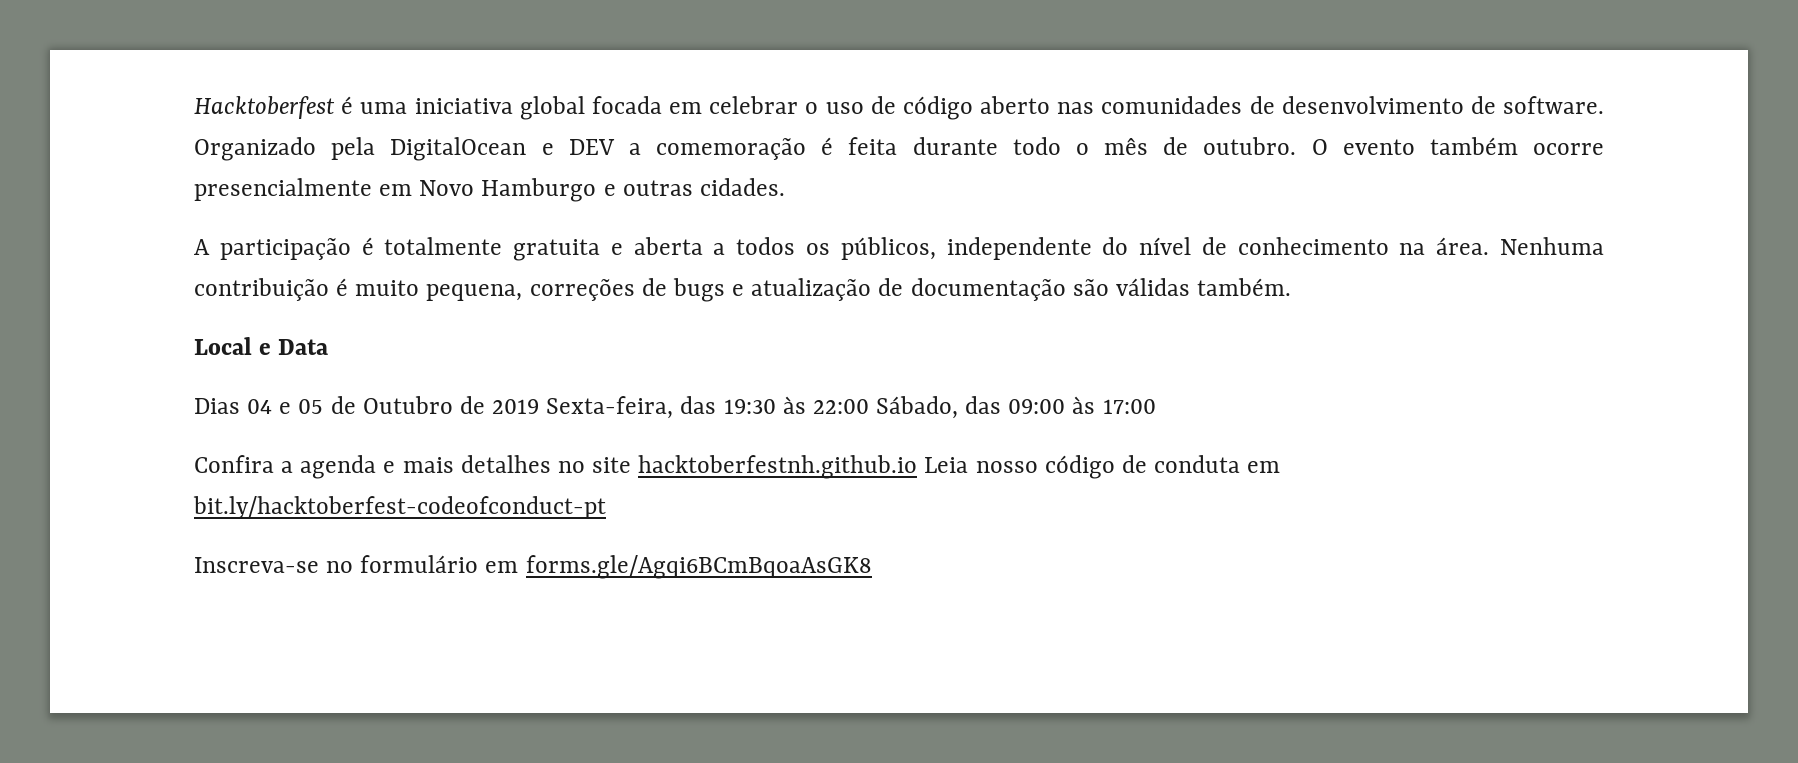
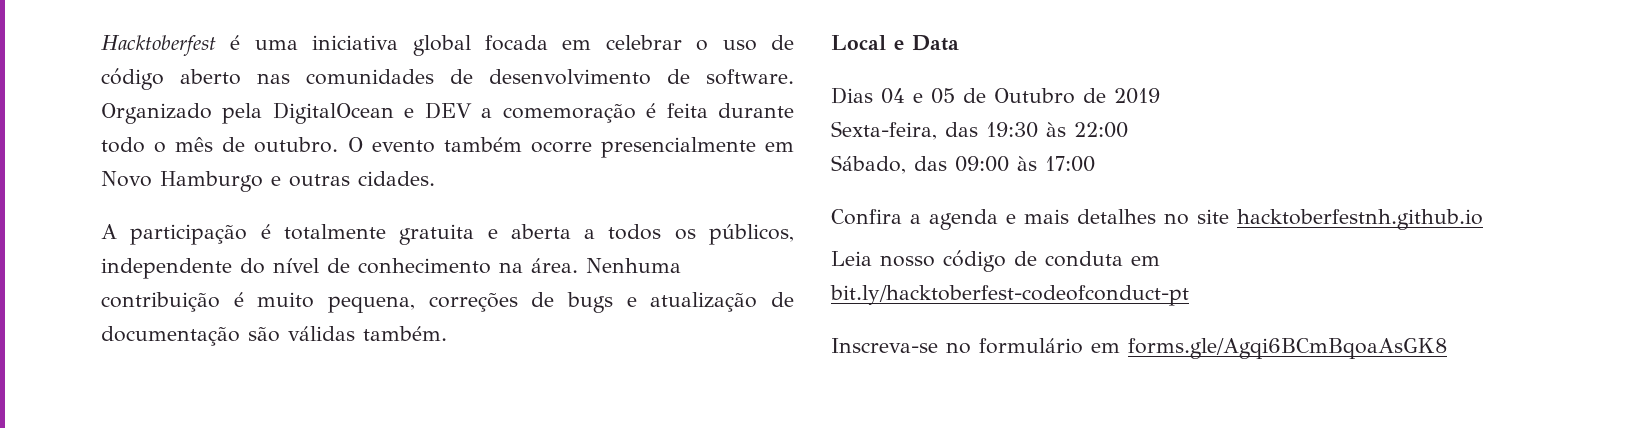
(540, 406) none -> (1160, 96) //
(869, 406) none -> (1128, 130) //
(918, 467) none -> (1483, 219) //

